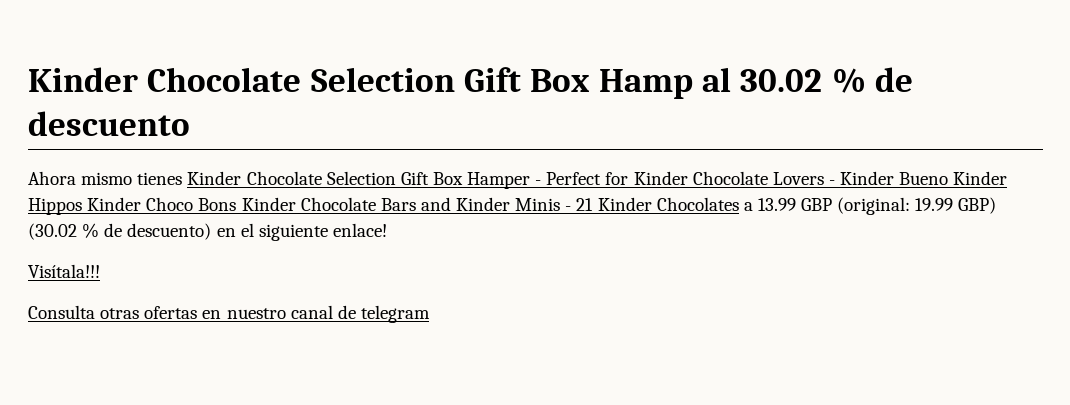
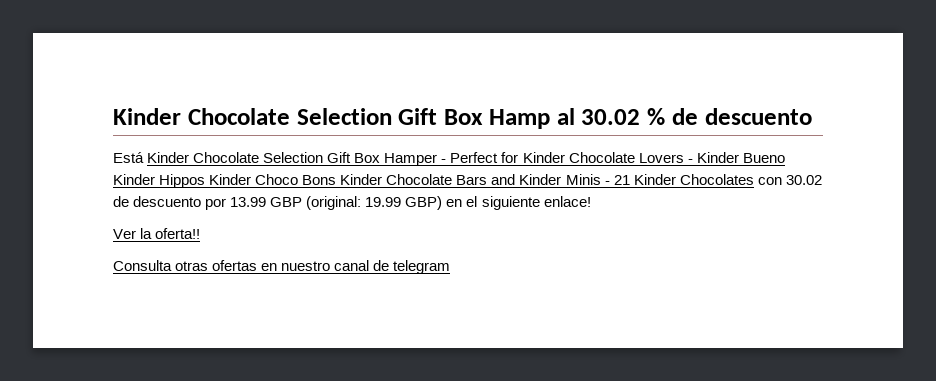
[28,171,183,185] Ahora mismo tienes -> [113,152,144,163] Está
[743,202,753,211] a -> [757,175,822,185] [113,196,227,210] con 30.02 de descuento por
[28,223,212,240] (30.02 % de descuento) -> (443, 203) none
[28,264,100,278] Visítala!!! -> [113,228,201,239] Ver la oferta!!

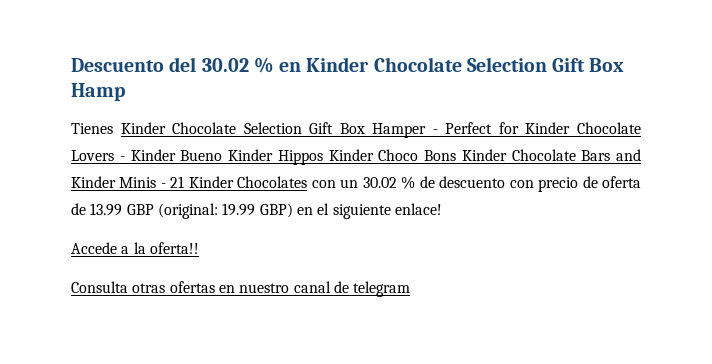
(113, 116) none -> [71,57,302,73] Descuento del 30.02 % en
[556,108,812,125] [113,152,144,163] al 30.02 % de descuento // Está -> [71,123,113,134] // Tienes
[785,175,822,185] [113,196,227,210] 30.02 de descuento por -> [340,176,642,192] [71,203,86,215] un 30.02 % de descuento con precio de oferta de
[113,229,136,239] Ver -> [71,242,130,254] Accede a

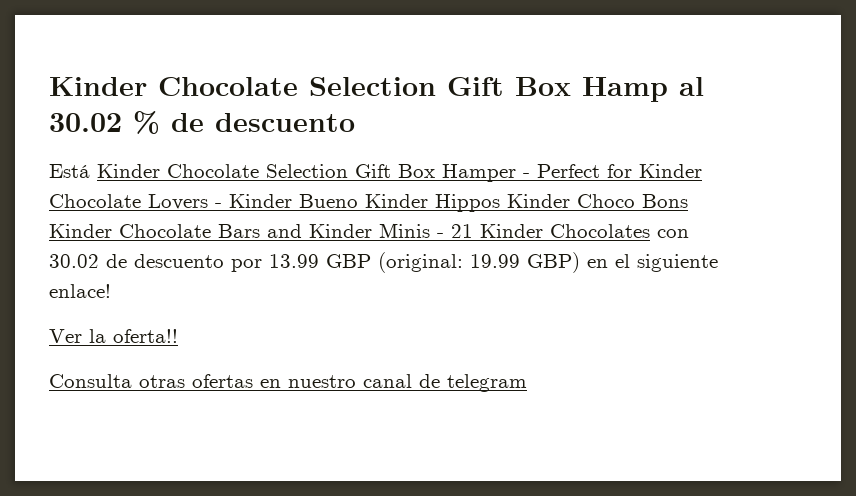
[71,57,302,73] Descuento del 30.02 % en -> (49, 86) none
[71,123,113,134] // Tienes -> [679,77,704,96] [49,111,355,134] [49,164,90,178] al 30.02 % de descuento // Está
[340,176,642,192] [71,203,86,215] un 30.02 % de descuento con precio de oferta de -> [49,254,262,272] 30.02 de descuento por
[71,242,130,254] Accede a -> [49,329,82,343] Ver

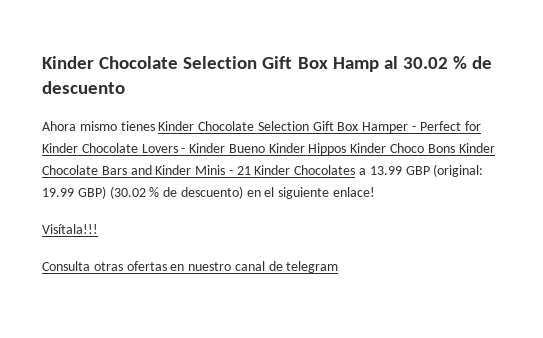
[49,164,90,178] Está -> [42,121,155,131] Ahora mismo tienes
[657,229,689,238] [49,254,262,272] con 30.02 de descuento por -> [359,168,367,175] a
(580, 262) none -> [109,186,243,199] (30.02 % de descuento)
[49,329,178,343] Ver la oferta!! -> [42,224,98,234] Visítala!!!

